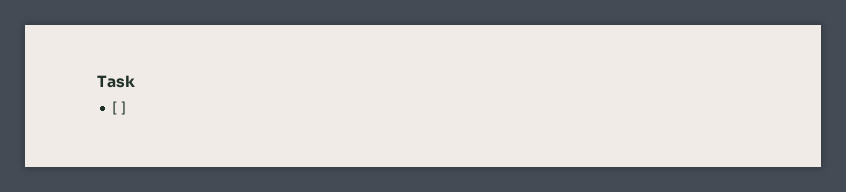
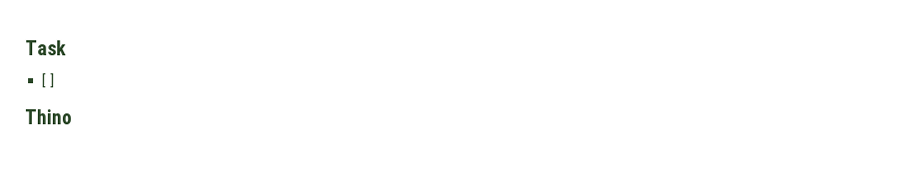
(126, 108) none -> [24,109,72,125] // Thino

